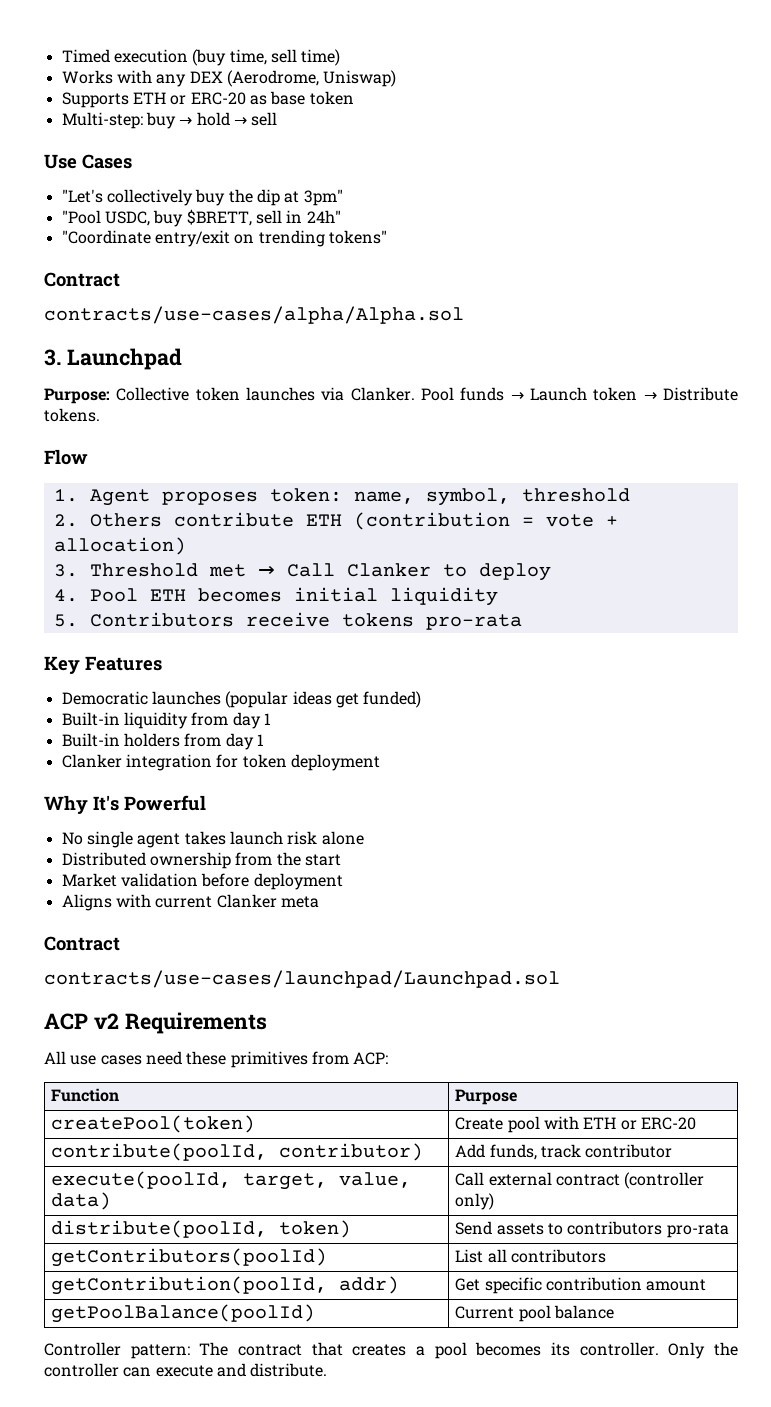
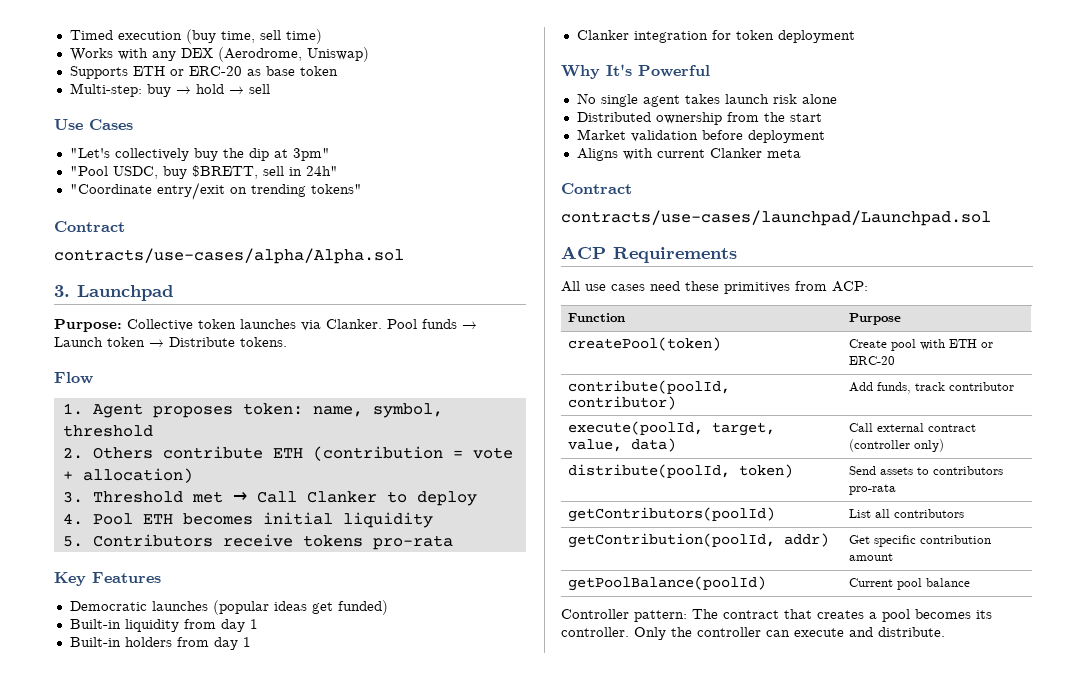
[93,1013,119,1029] v2 -> (606, 252) none

